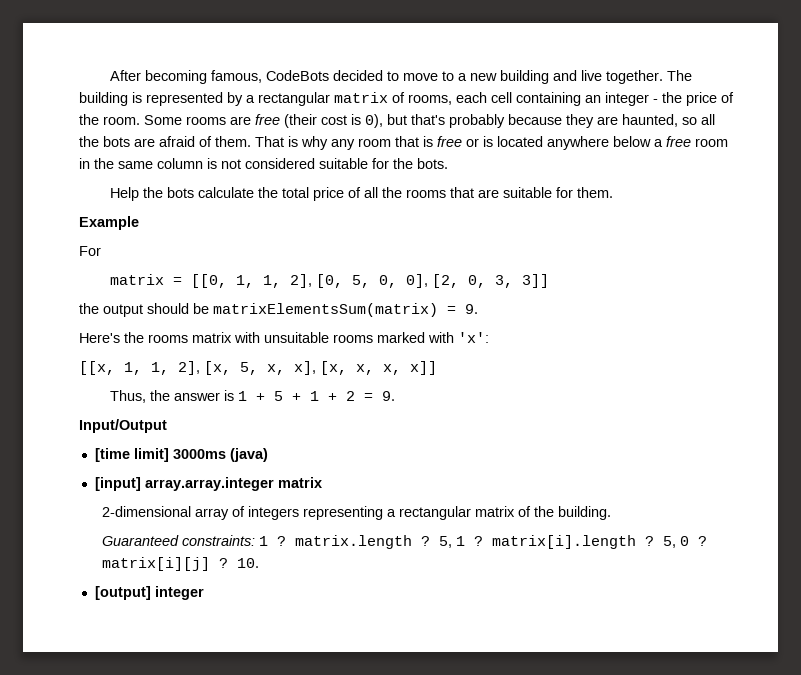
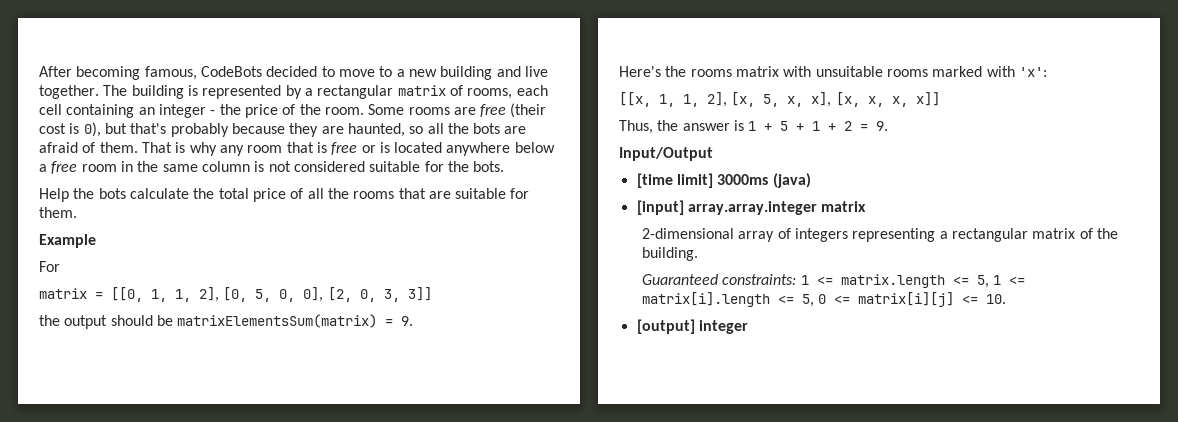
[277,535,708,549] [102,557,229,571] ? matrix.length ? 5, 1 ? matrix[i].length ? 5, 0 ? matrix[i][j] ? -> [816,274,1025,288] [641,292,979,307] <= matrix.length <= 5, 1 <= matrix[i].length <= 5, 0 <= matrix[i][j] <=

